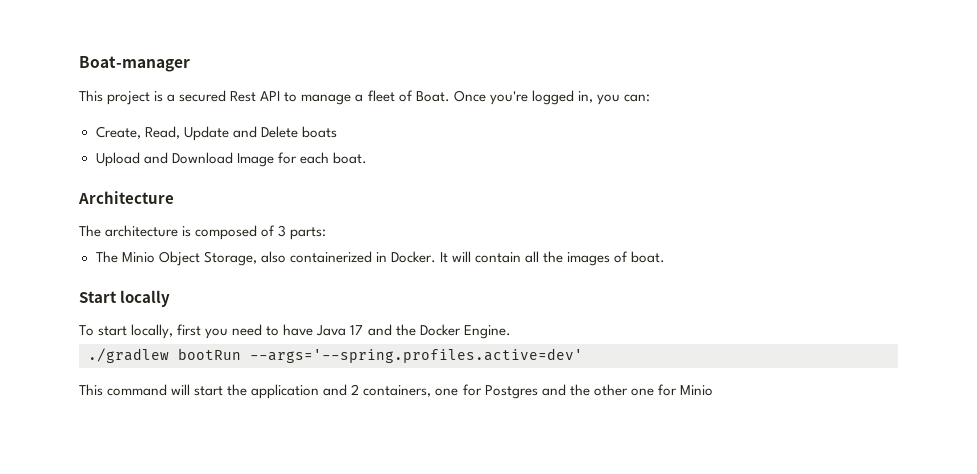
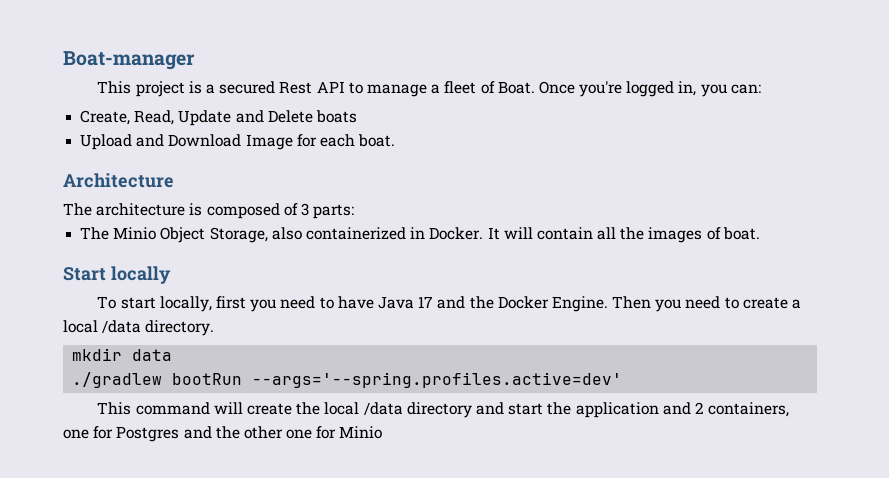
(511, 332) none -> [612,296,801,312] [63,320,215,336] [72,348,173,361] Then you need to create a local /data directory. // mkdir data
(191, 389) none -> [247,402,504,418] create the local /data directory and

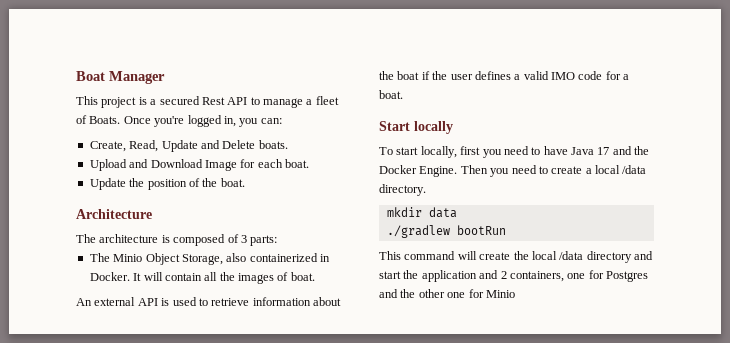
[63,51,195,70] Boat-manager -> [76,71,165,84] Boat Manager
[497,81,535,94] Boat. -> [89,116,121,124] Boats.
[315,110,357,123] boats -> [258,140,288,149] boats.
(396, 140) none -> [89,178,245,190] // Update the position of the boat.
(760, 233) none -> [76,297,341,306] [379,71,630,80] [379,90,403,99] // An external API is used to retrieve information about the boat if the user defines a valid IMO code for a boat.
[252,372,623,388] --args='--spring.profiles.active=dev' -> (506, 230) none

